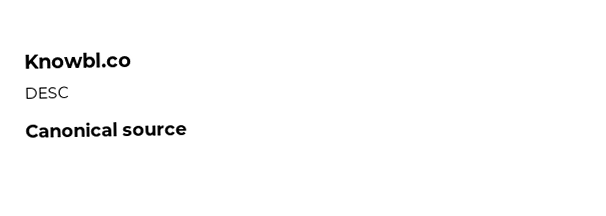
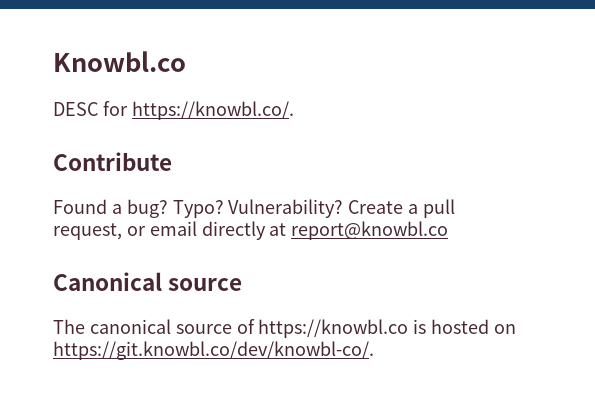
[25,121,187,138] // Canonical source -> [102,101,294,120] [53,152,172,171] [53,199,456,218] [53,221,449,240] [53,272,243,291] [53,319,517,338] [53,341,374,360] for https://knowbl.co/. // Contribute // Found a bug? Typo? Vulnerability? Create a pull request, or email directly at report@knowbl.co // Canonical source // The canonical source of https://knowbl.co is hosted on https://git.knowbl.co/dev/knowbl-co/.

